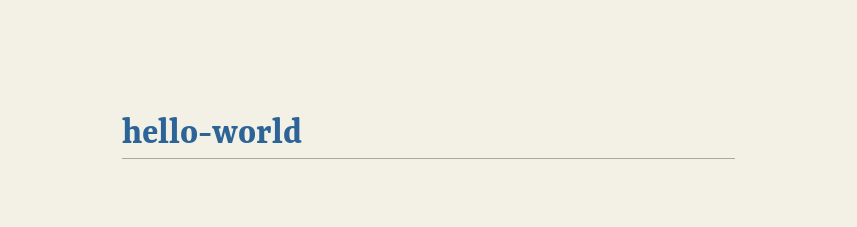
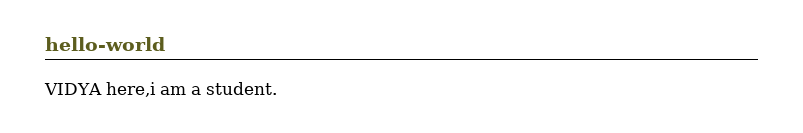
(302, 130) none -> [44,82,277,97] // VIDYA here,i am a student.

